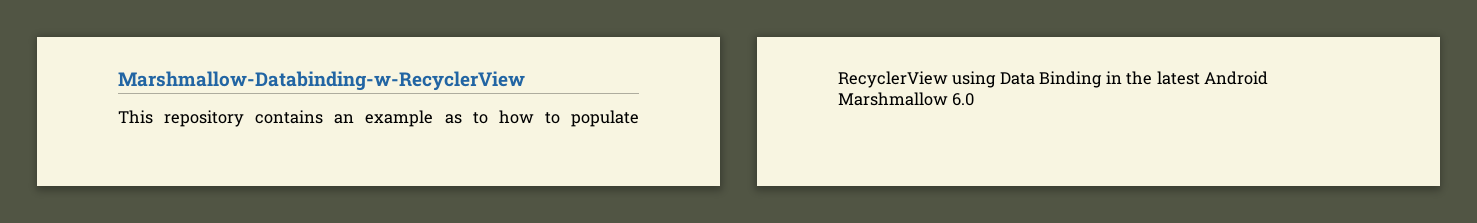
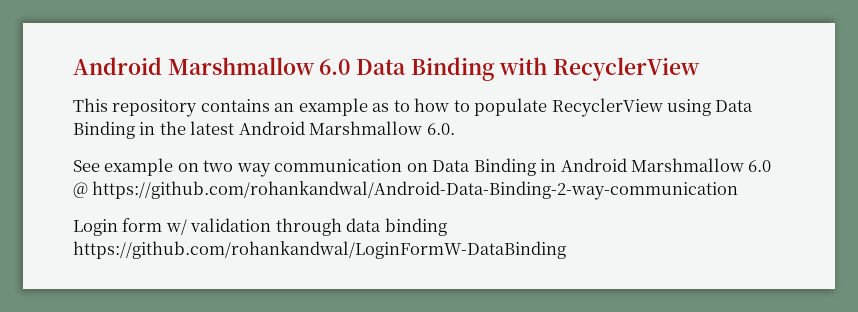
[118,71,525,91] Marshmallow-Databinding-w-RecyclerView -> [73,57,701,81] Android Marshmallow 6.0 Data Binding with RecyclerView
[952,93,975,106] 6.0 -> [426,123,455,135] [73,158,772,177] [73,181,739,200] [73,218,447,236] [73,241,566,259] 6.0. // See example on two way communication on Data Binding in Android Marshmallow 6.0 @ https://github.com/rohankandwal/Android-Data-Binding-2-way-communication // Login form w/ validation through data binding https://github.com/rohankandwal/LoginFormW-DataBinding

